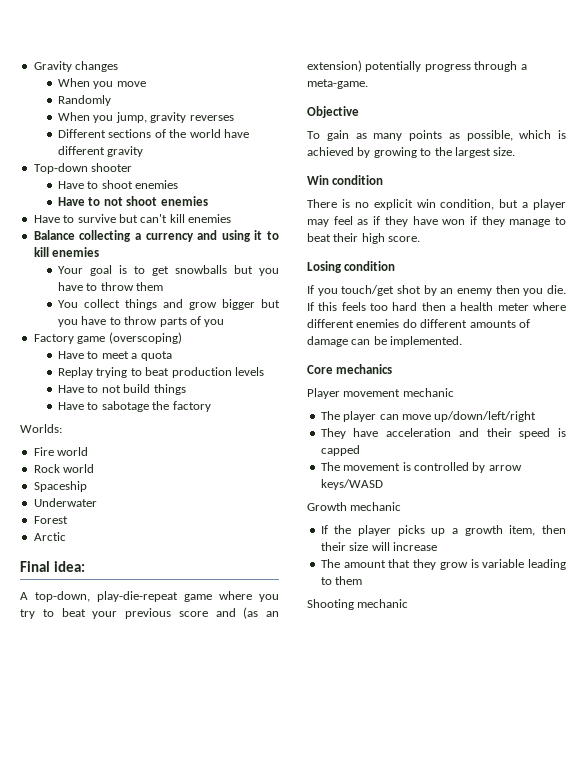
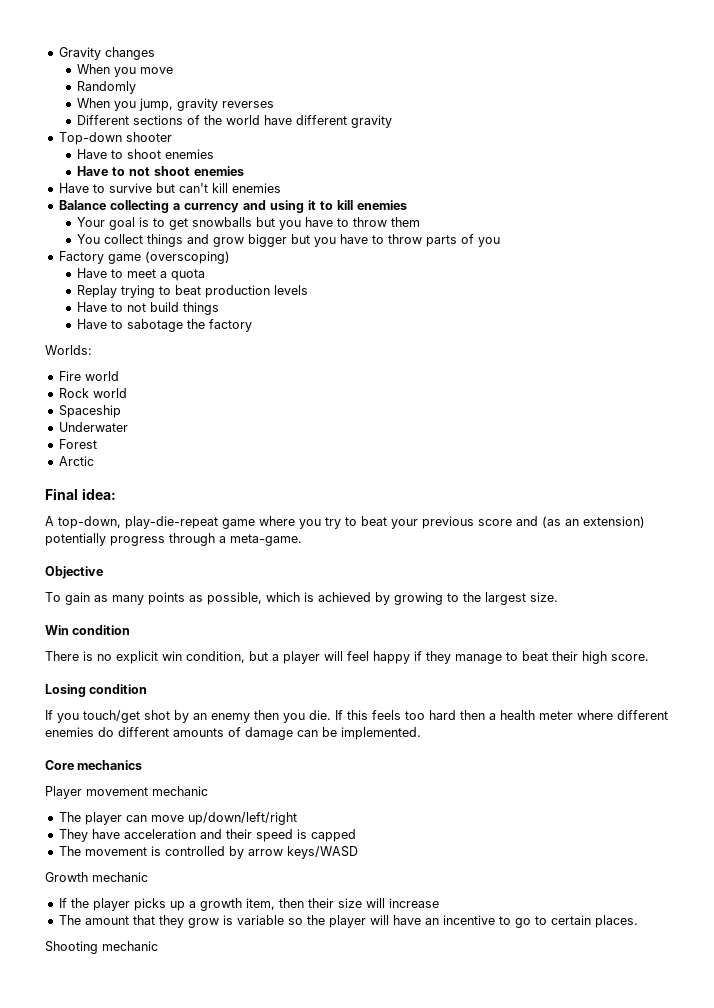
[307,216,466,227] may feel as if they have won -> [324,651,410,664] will feel happy
[528,559,566,570] [320,576,363,585] leading to them -> [287,915,638,928] so the player will have an incentive to go to certain places.

